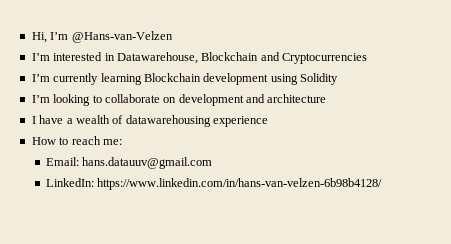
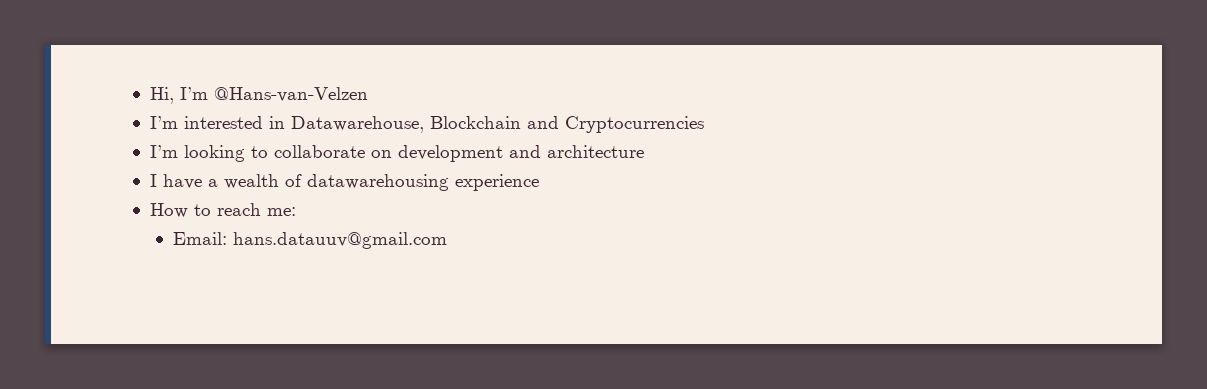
[31,73,338,85] // I’m currently learning Blockchain development using Solidity -> (704, 124) none
[46,178,383,190] // LinkedIn: https://www.linkedin.com/in/hans-van-velzen-6b98b4128/ -> (447, 240) none

